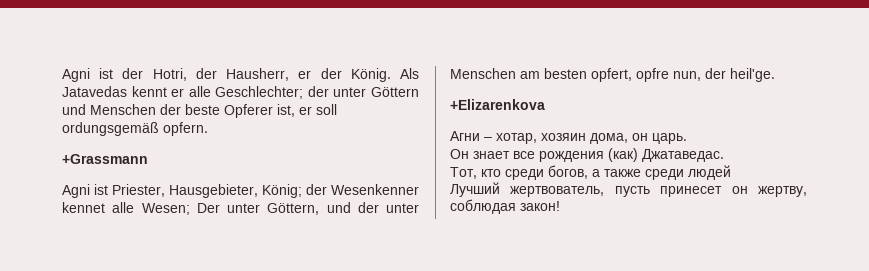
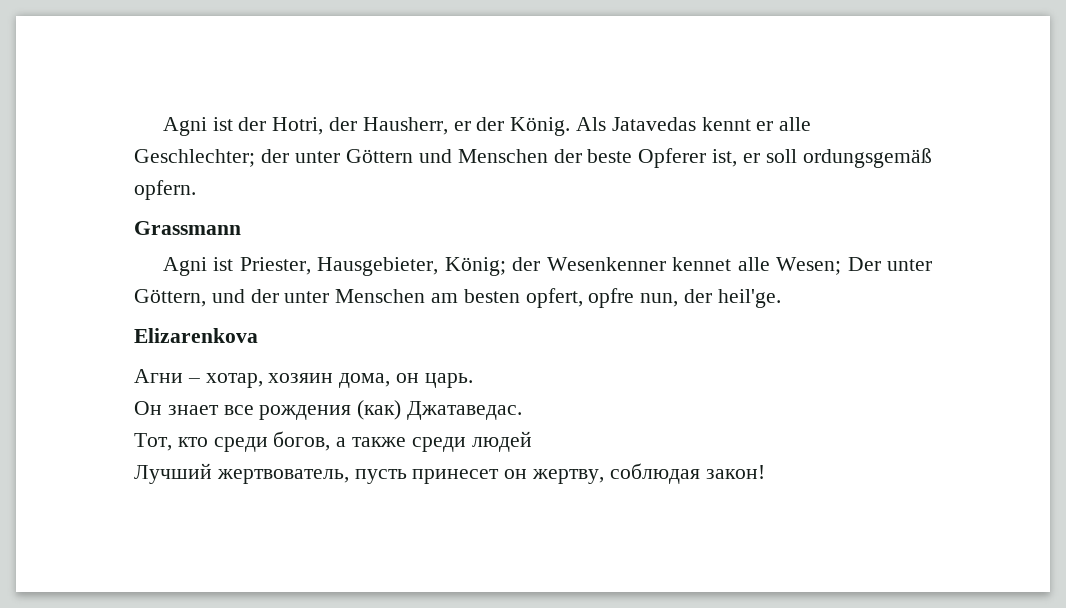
[62,154,148,164] +Grassmann -> [134,221,241,235] Grassmann
[450,99,545,110] +Elizarenkova -> [134,328,258,343] Elizarenkova

